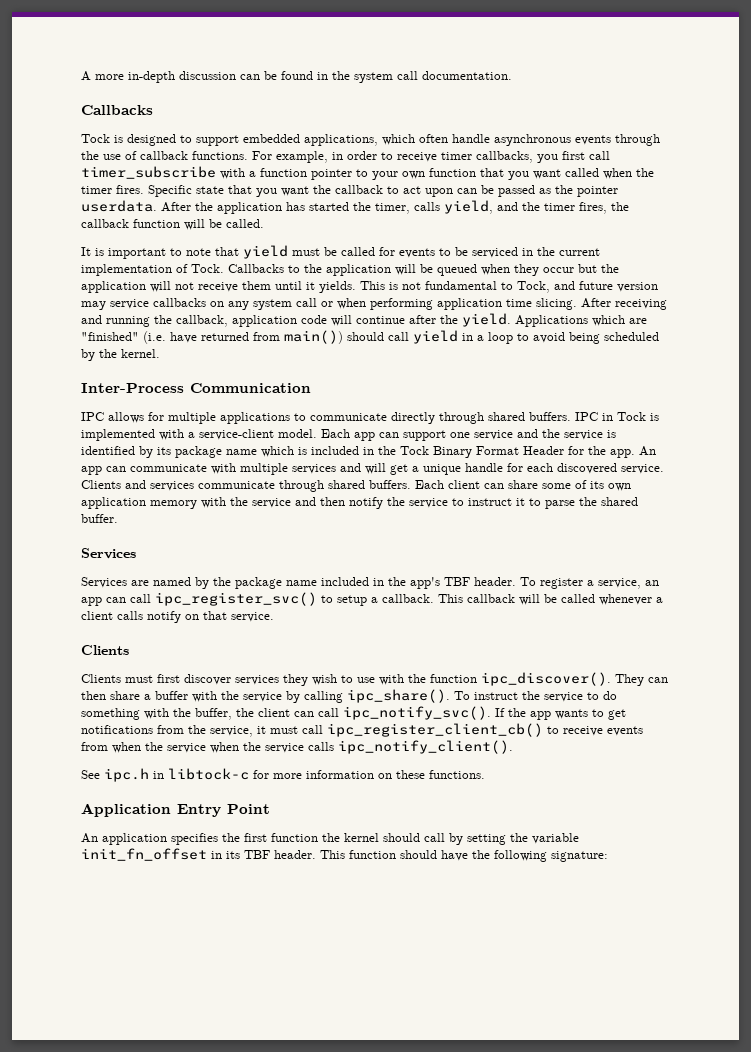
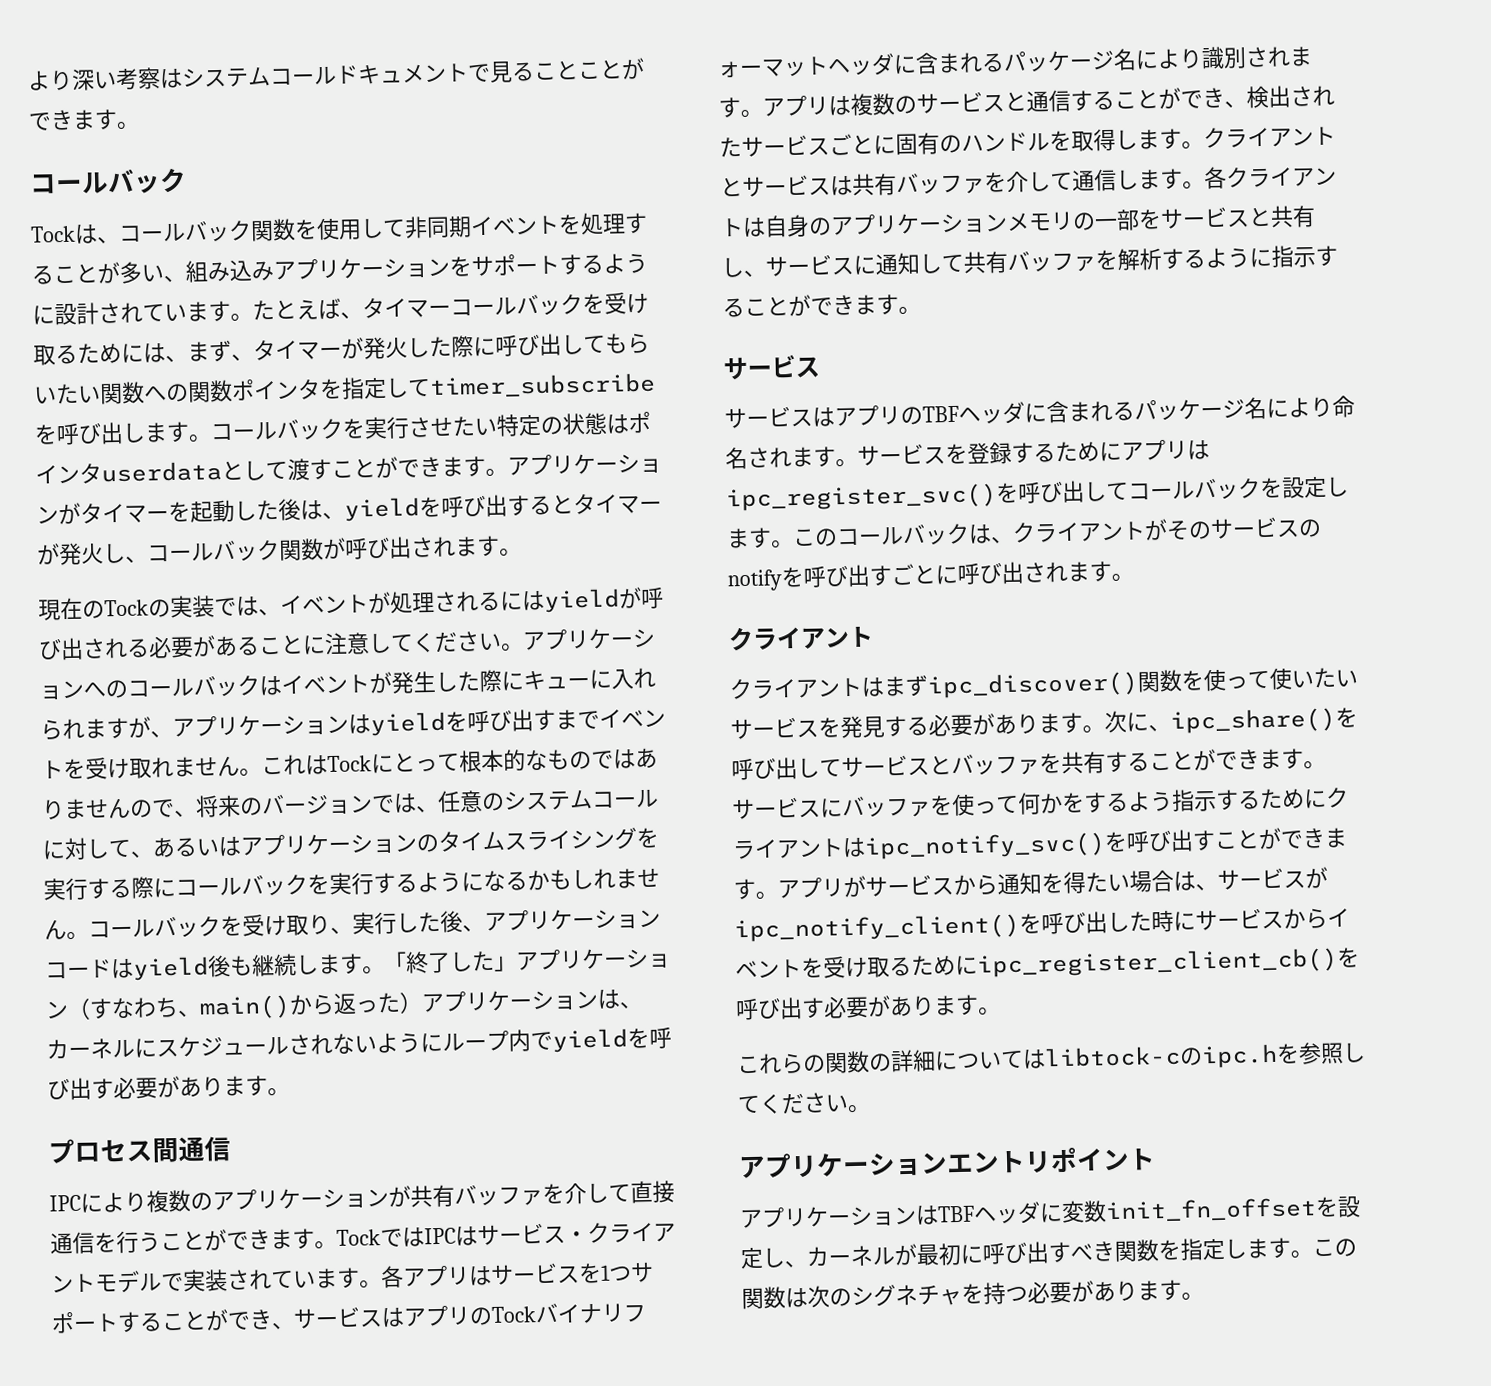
[81,71,512,83] [81,105,153,115] [81,134,660,146] [81,151,610,163] [81,166,654,180] [81,185,618,197] [81,200,629,214] [81,219,264,230] [81,245,600,259] [81,264,619,276] [81,281,658,293] [81,298,667,310] [81,313,647,327] [81,330,659,344] [81,349,160,361] [81,383,311,393] [81,412,659,424] [81,429,616,441] [81,446,656,458] [81,463,664,475] [81,480,631,492] [81,497,638,509] [81,514,118,523] [81,548,136,559] [81,577,659,589] [81,592,663,606] [81,611,274,623] [81,645,129,655] [81,672,668,686] [81,689,617,703] [81,706,626,720] [81,723,643,737] [81,740,513,754] [81,768,485,782] [81,803,270,817] [81,833,579,845] [81,848,608,862] A more in-depth discussion can be found in the system call documentation. // Callbacks // Tock is designed to support embedded applications, which often handle asynchronous events through the use of callback functions. For example, in order to receive timer callbacks, you first call timer_subscribe with a function pointer to your own function that you want called when the timer fires. Specific state that you want the callback to act upon can be passed as the pointer userdata. After the application has started the timer, calls yield, and the timer fires, the callback function will be called. // It is important to note that yield must be called for events to be serviced in the current implementation of Tock. Callbacks to the application will be queued when they occur but the application will not receive them until it yields. This is not fundamental to Tock, and future version may service callbacks on any system call or when performing application time slicing. After receiving and running the callback, application code will continue after the yield. Applications which are "finished" (i.e. have returned from main()) should call yield in a loop to avoid being scheduled by the kernel. // Inter-Process Communication // IPC allows for multiple applications to communicate directly through shared buffers. IPC in Tock is implemented with a service-client model. Each app can support one service and the service is identified by its package name which is included in the Tock Binary Format Header for the app. An app can communicate with multiple services and will get a unique handle for each discovered service. Clients and services communicate through shared buffers. Each client can share some of its own application memory with the service and then notify the service to instruct it to parse the shared buffer. // Services // Services are named by the package name included in the app's TBF header. To register a service, an app can call ipc_register_svc() to setup a callback. This callback will be called whenever a client calls notify on that service. // Clients // Clients must first discover services they wish to use with the function ipc_discover(). They can then share a buffer with the service by calling ipc_share(). To instruct the service to do something with the buffer, the client can call ipc_notify_svc(). If the app wants to get notifications from the service, it must call ipc_register_client_cb() to receive events from when the service when the service calls ipc_notify_client(). // See ipc.h in libtock-c for more information on these functions. // Application Entry Point // An application specifies the first function the kernel should call by setting the variable init_fn_offset in its TBF header. This function should have the following signature: -> [27,57,645,91] [28,108,140,131] [29,167,187,194] [30,212,648,244] [31,252,648,285] [32,292,649,326] [33,332,650,366] [33,372,656,405] [34,411,651,446] [35,453,662,484] [36,493,662,525] [37,535,522,566] [38,586,664,621] [38,628,656,661] [39,667,656,700] [40,709,666,741] [41,747,658,780] [41,788,659,820] [42,827,659,861] [43,868,660,901] [44,909,661,941] [45,948,671,981] [45,989,643,1021] [46,1026,672,1060] [47,1075,290,1101] [48,1135,231,1164] [49,1180,675,1213] [50,1222,676,1255] [51,1261,654,1294] [51,1302,647,1334] [717,46,1313,78] [718,85,1335,118] [719,126,1336,158] [720,166,1337,197] [720,204,1316,238] [721,245,1338,278] [722,293,921,318] [723,354,820,381] [724,395,1355,429] [725,439,1210,470] [726,475,1349,512] [726,516,1322,549] [727,560,1134,592] [728,626,874,652] [729,667,1358,700] [730,707,1358,740] [731,748,1326,781] [732,787,1349,820] [732,827,1348,860] [733,866,1328,900] [734,907,1350,943] [735,947,1360,979] [735,994,1001,1021] [736,1042,1366,1075] [737,1092,871,1115] [738,1147,1156,1179] [739,1196,1361,1229] [740,1237,1357,1270] [741,1279,1204,1310] より深い考察はシステムコールドキュメントで見ることことができます。 // コールバック // Tockは、コールバック関数を使用して非同期イベントを処理することが多い、組み込みアプリケーションをサポートするように設計されています。たとえば、タイマーコールバックを受け取るためには、まず、タイマーが発火した際に呼び出してもらいたい関数への関数ポインタを指定してtimer_subscribeを呼び出します。コールバックを実行させたい特定の状態はポインタuserdataとして渡すことができます。アプリケーションがタイマーを起動した後は、yieldを呼び出するとタイマーが発火し、コールバック関数が呼び出されます。 // 現在のTockの実装では、イベントが処理されるにはyieldが呼び出される必要があることに注意してください。アプリケーションへのコールバックはイベントが発生した際にキューに入れられますが、アプリケーションはyieldを呼び出すまでイベントを受け取れません。これはTockにとって根本的なものではありませんので、将来のバージョンでは、任意のシステムコールに対して、あるいはアプリケーションのタイムスライシングを実行する際にコールバックを実行するようになるかもしれません。コールバックを受け取り、実行した後、アプリケーションコードはyield後も継続します。「終了した」アプリケーション（すなわち、main()から返った）アプリケーションは、カーネルにスケジュールされないようにループ内でyieldを呼び出す必要があります。 // プロセス間通信 // IPCにより複数のアプリケーションが共有バッファを介して直接通信を行うことができます。TockではIPCはサービス・クライアントモデルで実装されています。各アプリはサービスを1つサポートすることができ、サービスはアプリのTockバイナリフォーマットヘッダに含まれるパッケージ名により識別されます。アプリは複数のサービスと通信することができ、検出されたサービスごとに固有のハンドルを取得します。クライアントとサービスは共有バッファを介して通信します。各クライアントは自身のアプリケーションメモリの一部をサービスと共有し、サービスに通知して共有バッファを解析するように指示することができます。 // サービス // サービスはアプリのTBFヘッダに含まれるパッケージ名により命名されます。サービスを登録するためにアプリはipc_register_svc()を呼び出してコールバックを設定します。このコールバックは、クライアントがそのサービスのnotifyを呼び出すごとに呼び出されます。 // クライアント // クライアントはまずipc_discover()関数を使って使いたいサービスを発見する必要があります。次に、ipc_share()を呼び出してサービスとバッファを共有することができます。サービスにバッファを使って何かをするよう指示するためにクライアントはipc_notify_svc()を呼び出すことができます。アプリがサービスから通知を得たい場合は、サービスがipc_notify_client()を呼び出した時にサービスからイベントを受け取るためにipc_register_client_cb()を呼び出す必要があります。 // これらの関数の詳細についてはlibtock-cのipc.hを参照してください。 // アプリケーションエントリポイント // アプリケーションはTBFヘッダに変数init_fn_offsetを設定し、カーネルが最初に呼び出すべき関数を指定します。この関数は次のシグネチャを持つ必要があります。

